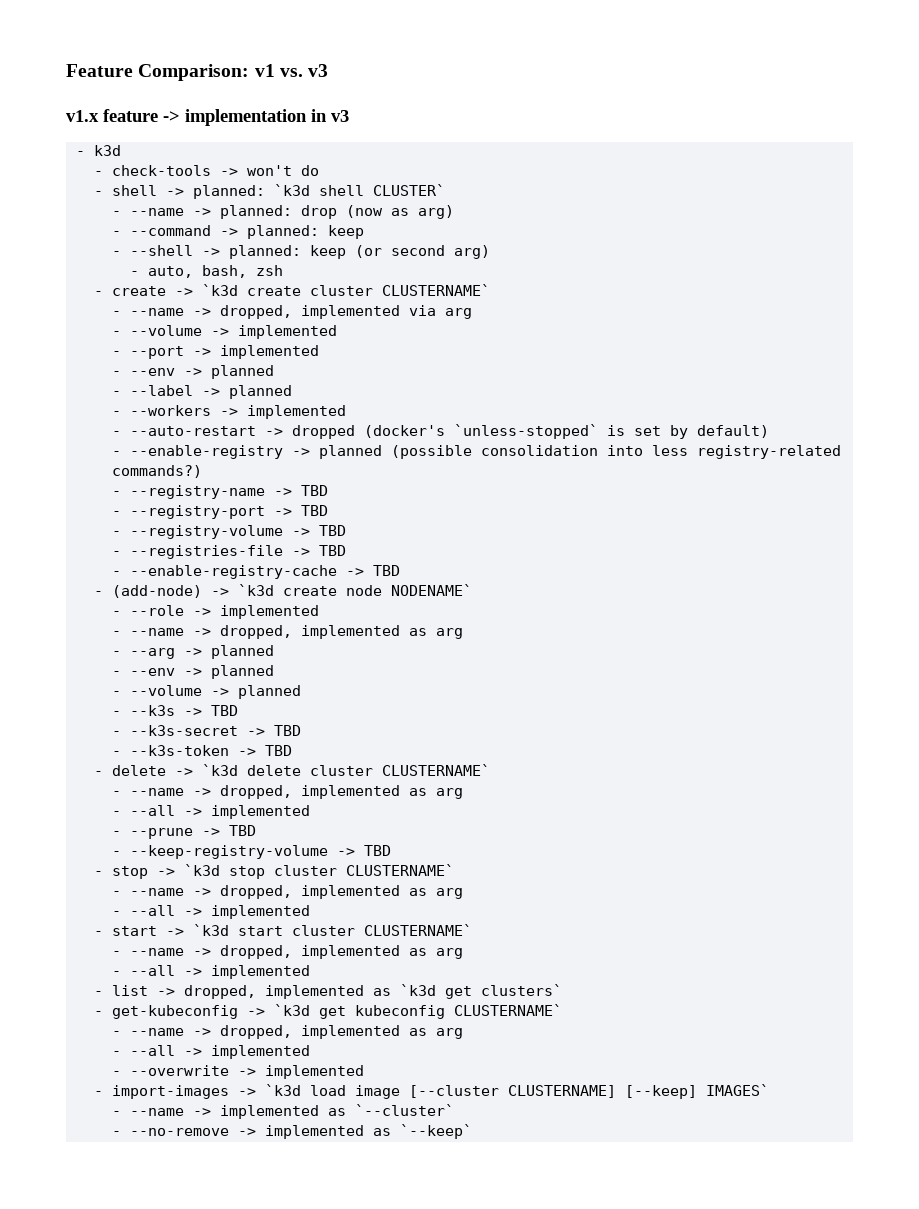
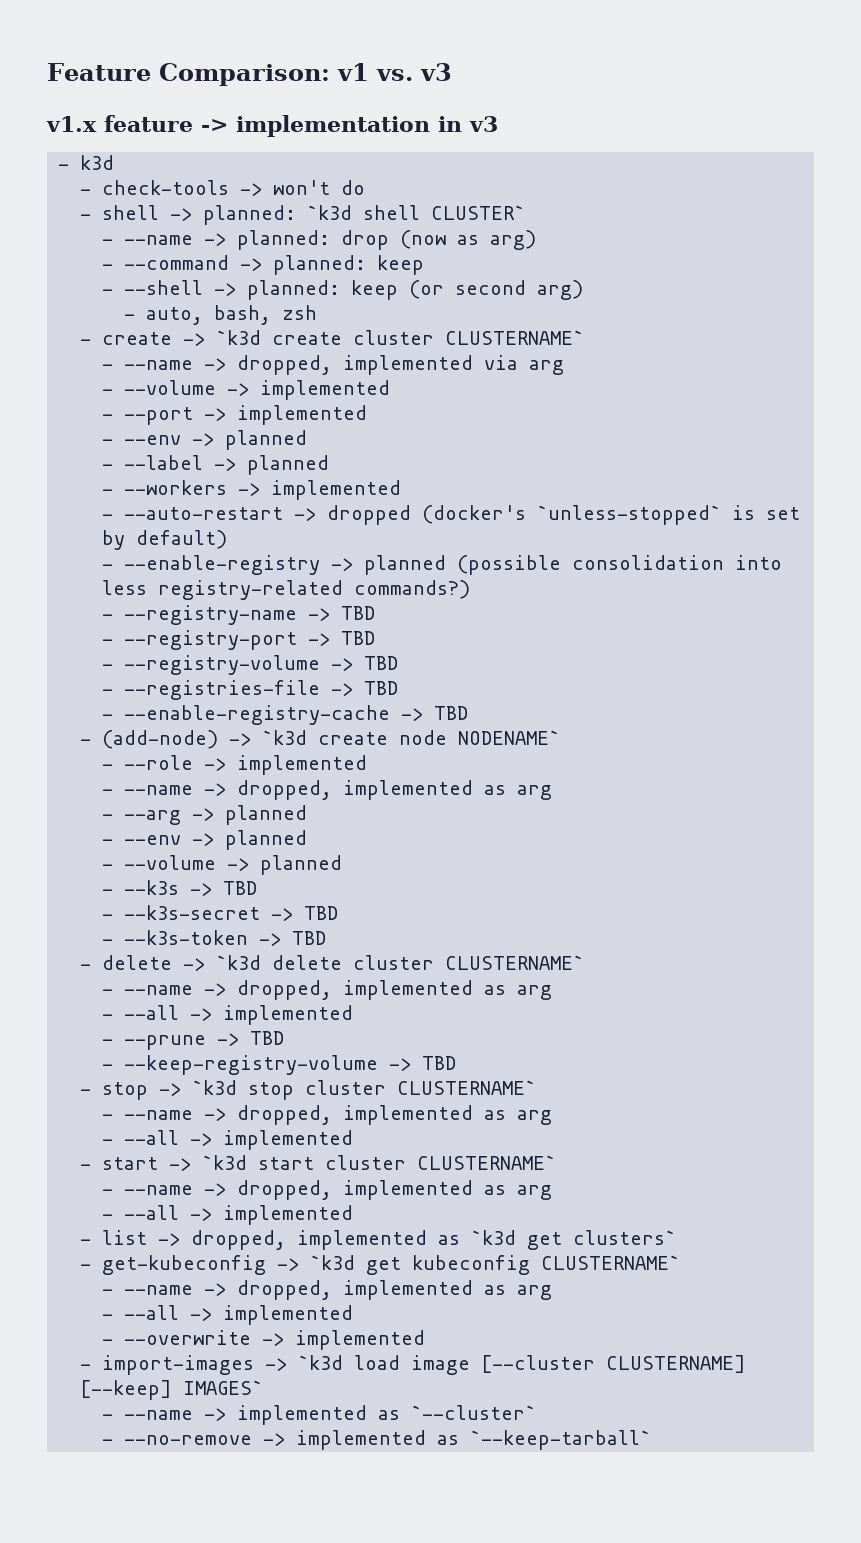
[400,1124,473,1139] `--keep` -> [470,1430,652,1450] `--keep-tarball`

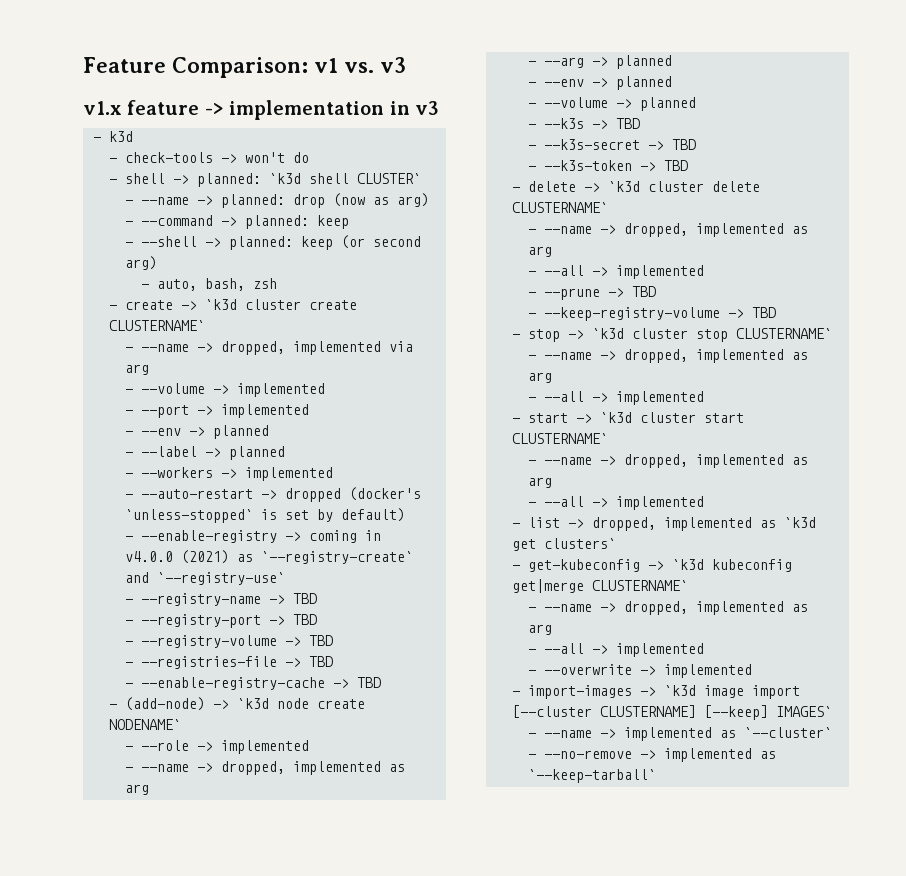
[272,330,435,345] create cluster -> [244,299,357,310] cluster create
[364,555,783,575] [102,580,471,600] planned (possible consolidation into less registry-related commands?) -> [308,530,381,543] [124,550,413,564] [124,572,285,585] coming in v4.0.0 (2021) as `--registry-create` and `--registry-use`
[318,730,448,745] create node -> [276,698,365,709] node create
[272,955,435,970] delete cluster -> [647,181,760,192] cluster delete
[248,1080,387,1100] stop cluster -> [631,328,728,342] cluster stop
[258,1155,407,1170] start cluster -> [639,412,744,423] cluster start
[366,1255,531,1275] get kubeconfig -> [711,559,792,572] [511,579,584,593] kubeconfig get|merge
[354,1355,471,1375] load image -> [703,685,800,699] image import

